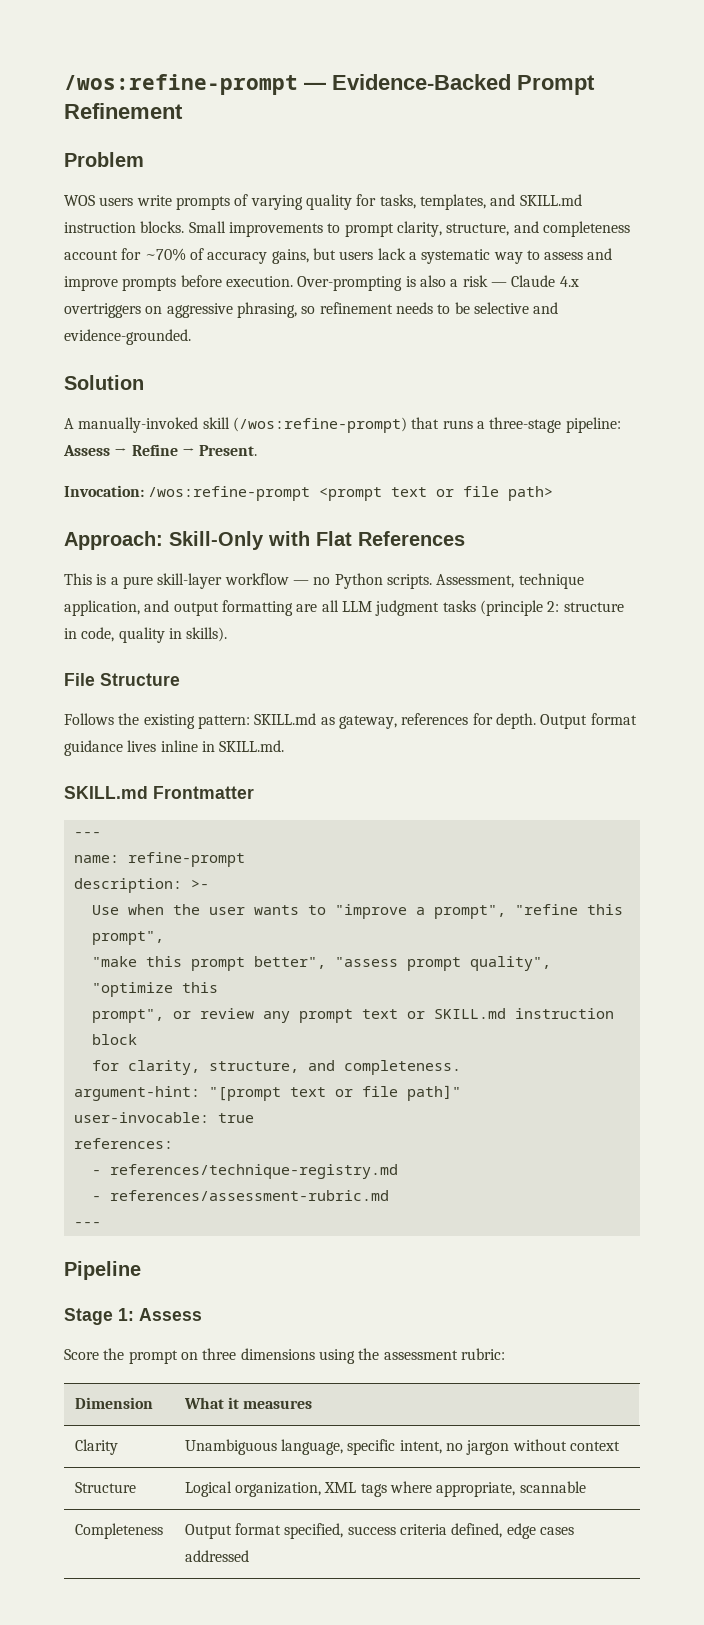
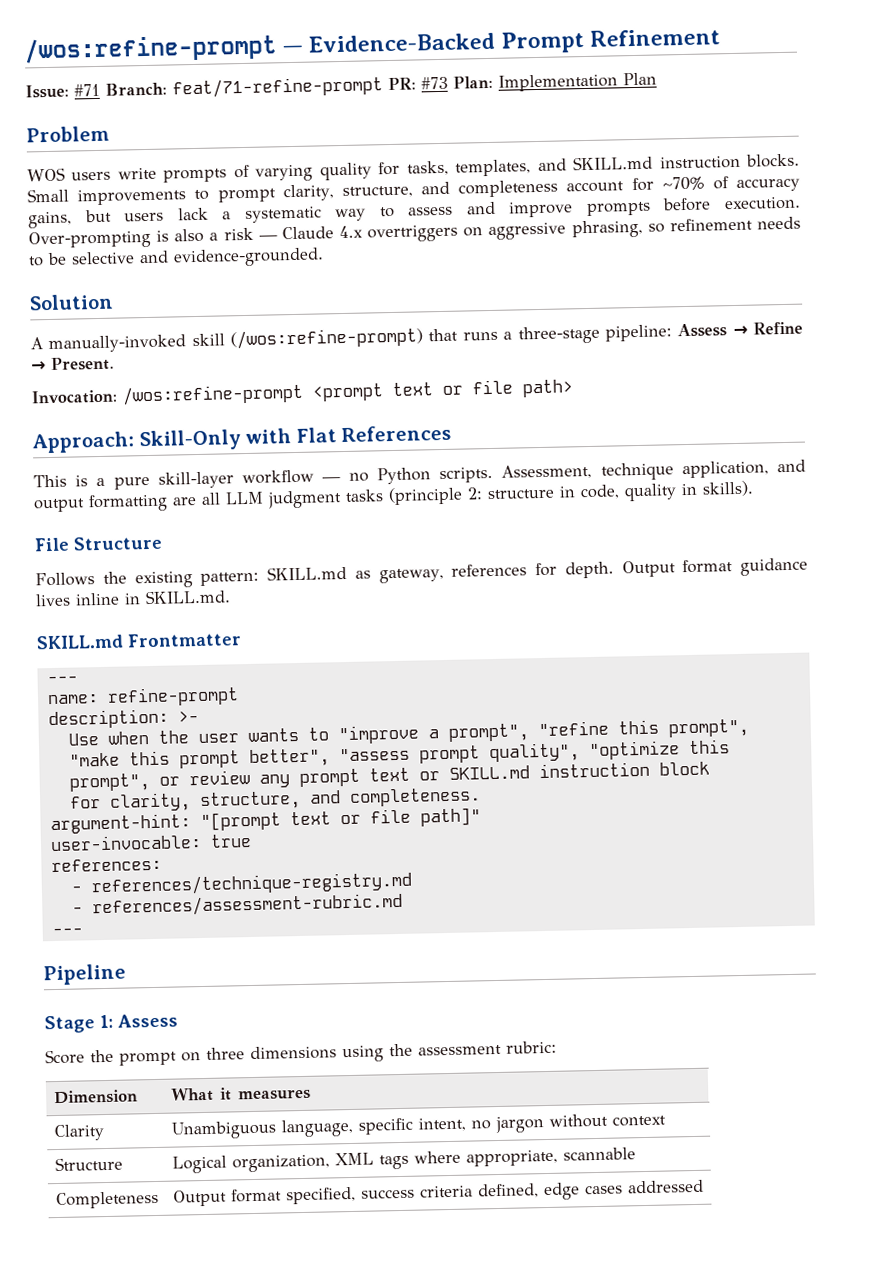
(183, 111) none -> [25,72,657,99] // Issue: #71 Branch: feat/71-refine-prompt PR: #73 Plan: Implementation Plan

